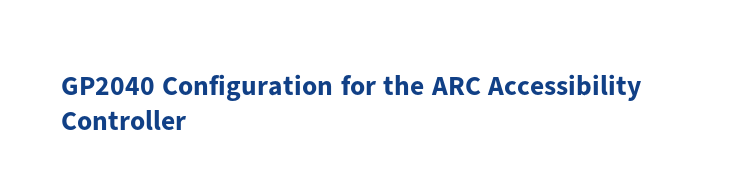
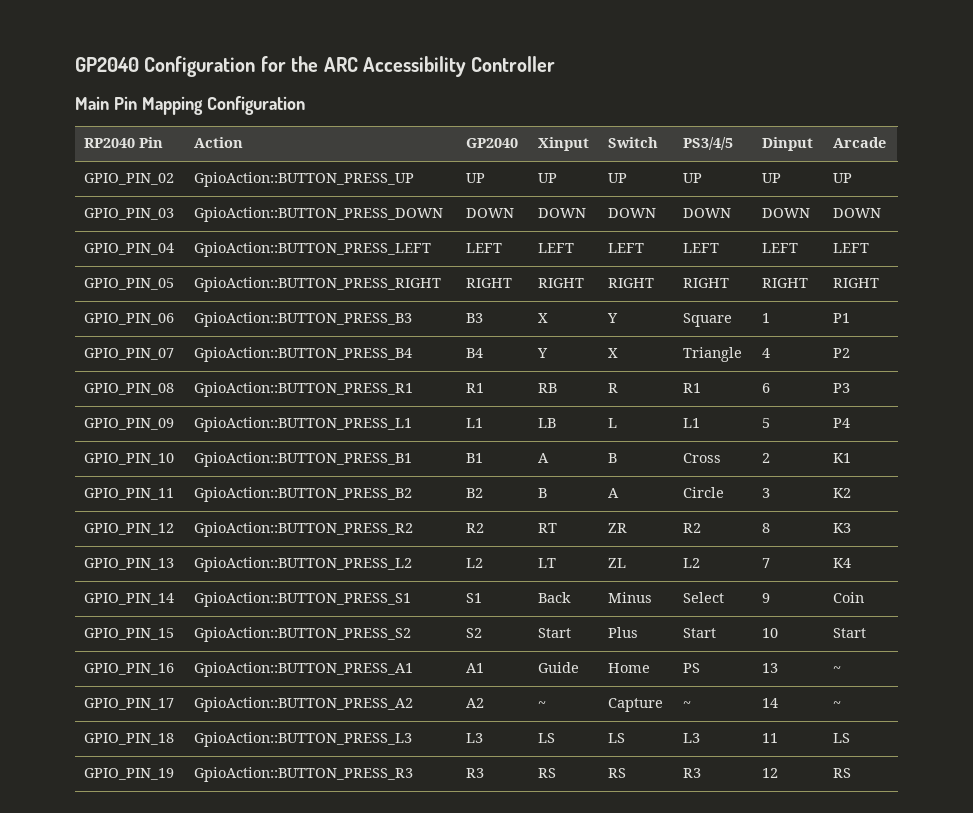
(186, 120) none -> [75,96,305,115] [83,137,163,148] [193,137,243,148] [465,138,518,148] [537,137,589,151] [607,137,658,148] [682,137,733,150] [761,137,813,151] [832,137,886,148] [83,173,174,185] [193,172,414,187] [465,173,485,183] [537,173,557,183] [607,173,627,183] [682,173,702,183] [761,173,781,183] [832,173,852,183] [83,208,174,220] [193,207,443,222] [465,208,514,218] [537,208,586,218] [607,208,656,218] [682,208,731,218] [761,208,810,218] [832,208,881,218] [83,243,174,255] [193,242,431,257] [465,243,502,253] [537,243,574,253] [607,243,644,253] [682,243,719,253] [761,243,798,253] [832,243,869,253] [83,278,174,290] [193,277,441,292] [465,278,512,288] [537,278,584,288] [607,278,654,288] [682,278,729,288] [761,278,808,288] [832,278,879,288] [83,313,174,325] [193,312,412,327] [465,313,483,323] [537,313,548,323] [606,313,618,323] [682,313,732,327] [761,313,770,323] [832,313,850,323] [83,348,174,360] [193,347,412,362] [465,348,483,358] [536,348,548,358] [607,348,618,358] [682,347,742,362] [761,348,770,358] [832,348,850,358] [83,383,174,395] [193,382,413,397] [465,383,484,393] [537,383,557,393] [607,383,618,393] [682,383,701,393] [761,383,770,393] [832,383,850,393] [83,418,174,430] [193,417,412,432] [465,418,483,428] [537,418,556,428] [607,418,617,428] [682,418,700,428] [761,418,770,428] [832,418,850,428] [83,453,174,465] [193,452,412,467] [465,453,483,463] [537,453,549,463] [607,453,617,463] [682,453,721,463] [761,453,770,463] [832,453,851,463] [83,488,174,500] [193,487,412,502] [465,488,483,498] [537,488,547,498] [607,488,619,498] [682,487,724,498] [761,488,770,498] [832,488,851,498] [83,523,174,535] [193,522,413,537] [465,523,484,533] [537,523,557,533] [607,523,627,533] [682,523,701,533] [761,523,770,533] [832,523,851,533] [83,558,174,570] [193,557,412,572] [465,558,483,568] [537,558,556,568] [607,558,626,568] [682,558,700,568] [761,558,770,568] [832,558,851,568] [83,593,174,605] [193,592,411,607] [465,593,482,603] [537,592,571,603] [607,592,652,603] [682,592,724,603] [761,593,770,603] [832,592,864,603] [83,628,174,640] [193,627,411,642] [465,628,482,638] [537,628,571,638] [607,627,638,638] [682,628,716,638] [761,628,778,638] [832,628,866,638] [83,663,174,675] [193,662,413,677] [465,663,484,673] [537,662,579,673] [607,663,650,673] [682,663,700,673] [761,663,778,673] [832,666,841,673] [83,698,174,710] [193,697,413,712] [465,698,484,708] [537,701,546,708] [607,698,663,712] [682,701,691,708] [761,698,778,708] [832,701,841,708] [83,733,174,745] [193,732,412,747] [465,733,483,743] [537,733,555,743] [607,733,625,743] [682,733,700,743] [761,733,778,743] [832,733,850,743] [83,768,174,780] [193,767,413,782] [465,768,484,778] [537,768,556,778] [607,768,626,778] [682,768,701,778] [761,768,778,778] [832,768,851,778] // Main Pin Mapping Configuration // RP2040 Pin | Action | GP2040 | Xinput | Switch | PS3/4/5 | Dinput | Arcade // GPIO_PIN_02 | GpioAction::BUTTON_PRESS_UP | UP | UP | UP | UP | UP | UP // GPIO_PIN_03 | GpioAction::BUTTON_PRESS_DOWN | DOWN | DOWN | DOWN | DOWN | DOWN | DOWN // GPIO_PIN_04 | GpioAction::BUTTON_PRESS_LEFT | LEFT | LEFT | LEFT | LEFT | LEFT | LEFT // GPIO_PIN_05 | GpioAction::BUTTON_PRESS_RIGHT | RIGHT | RIGHT | RIGHT | RIGHT | RIGHT | RIGHT // GPIO_PIN_06 | GpioAction::BUTTON_PRESS_B3 | B3 | X | Y | Square | 1 | P1 // GPIO_PIN_07 | GpioAction::BUTTON_PRESS_B4 | B4 | Y | X | Triangle | 4 | P2 // GPIO_PIN_08 | GpioAction::BUTTON_PRESS_R1 | R1 | RB | R | R1 | 6 | P3 // GPIO_PIN_09 | GpioAction::BUTTON_PRESS_L1 | L1 | LB | L | L1 | 5 | P4 // GPIO_PIN_10 | GpioAction::BUTTON_PRESS_B1 | B1 | A | B | Cross | 2 | K1 // GPIO_PIN_11 | GpioAction::BUTTON_PRESS_B2 | B2 | B | A | Circle | 3 | K2 // GPIO_PIN_12 | GpioAction::BUTTON_PRESS_R2 | R2 | RT | ZR | R2 | 8 | K3 // GPIO_PIN_13 | GpioAction::BUTTON_PRESS_L2 | L2 | LT | ZL | L2 | 7 | K4 // GPIO_PIN_14 | GpioAction::BUTTON_PRESS_S1 | S1 | Back | Minus | Select | 9 | Coin // GPIO_PIN_15 | GpioAction::BUTTON_PRESS_S2 | S2 | Start | Plus | Start | 10 | Start // GPIO_PIN_16 | GpioAction::BUTTON_PRESS_A1 | A1 | Guide | Home | PS | 13 | ~ // GPIO_PIN_17 | GpioAction::BUTTON_PRESS_A2 | A2 | ~ | Capture | ~ | 14 | ~ // GPIO_PIN_18 | GpioAction::BUTTON_PRESS_L3 | L3 | LS | LS | L3 | 11 | LS // GPIO_PIN_19 | GpioAction::BUTTON_PRESS_R3 | R3 | RS | RS | R3 | 12 | RS

